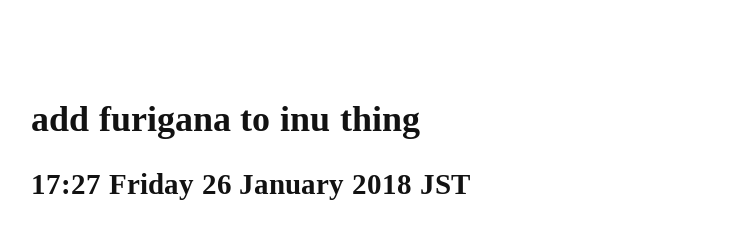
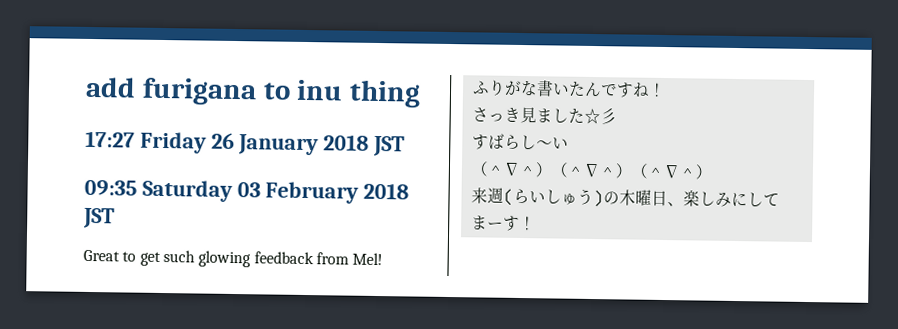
(471, 184) none -> [84,179,410,204] [83,207,115,229] [83,249,384,268] [471,79,666,98] [471,106,617,125] [471,133,569,151] [470,161,713,180] [470,187,780,208] [470,215,536,231] // 09:35 Saturday 03 February 2018 JST // Great to get such glowing feedback from Mel! // ふりがな書いたんですね！ // さっき見ました☆彡 // すばらし〜い // （＾∇＾）（＾∇＾）（＾∇＾） // 来週(らいしゅう)の木曜日、楽しみにしてまーす！

